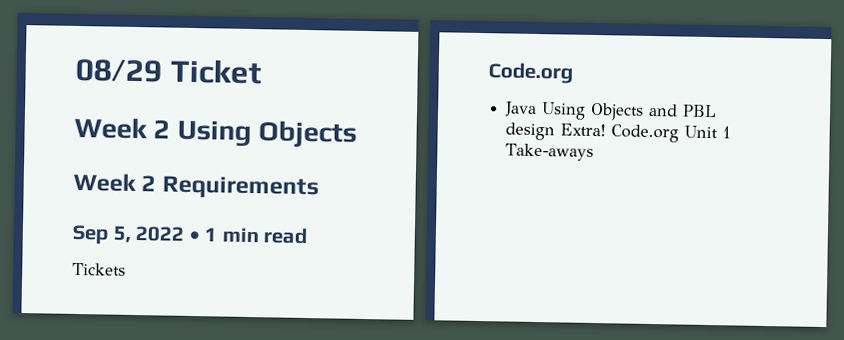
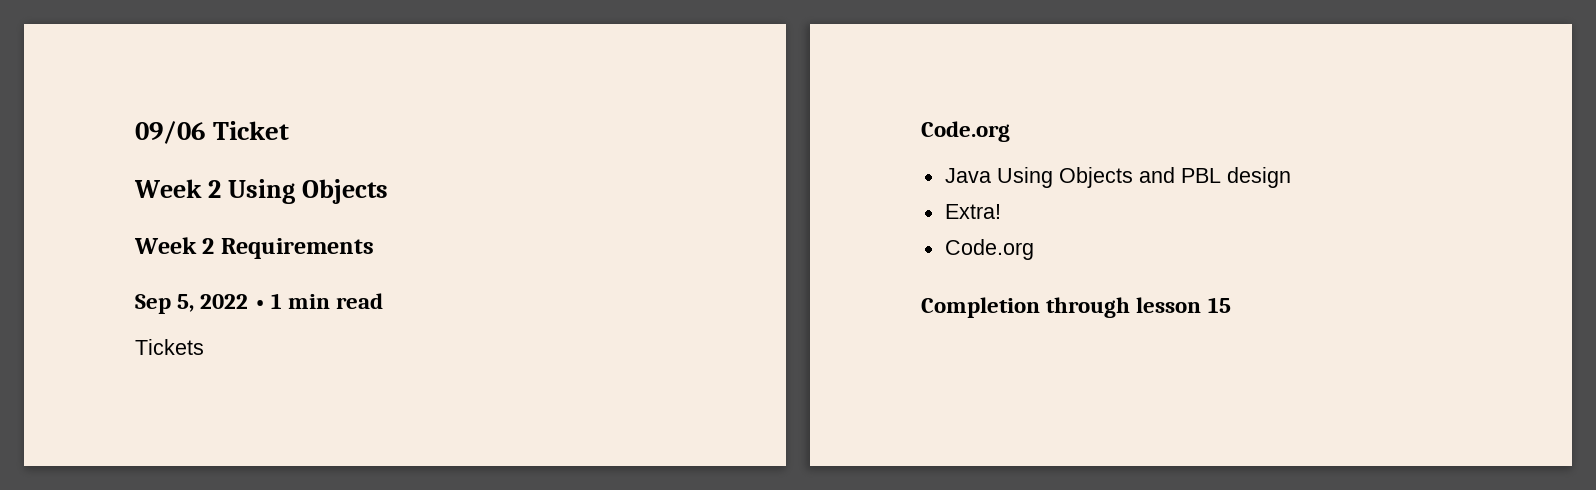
[75,58,162,83] 08/29 -> [135,121,206,144] 09/06
(556, 131) none -> (1291, 177) //
[611,124,732,143] [505,143,595,162] Code.org Unit 1 Take-aways -> [944,239,1034,260] [921,297,1231,318] // Code.org // Completion through lesson 15

